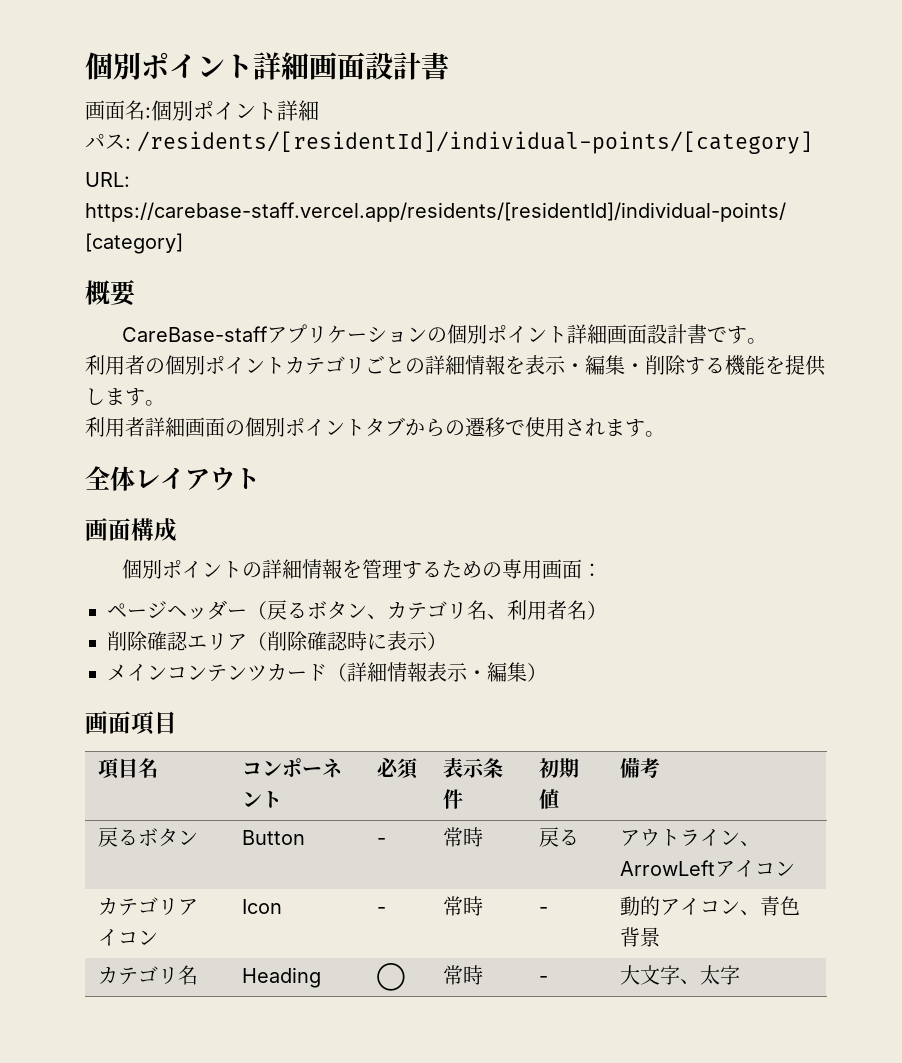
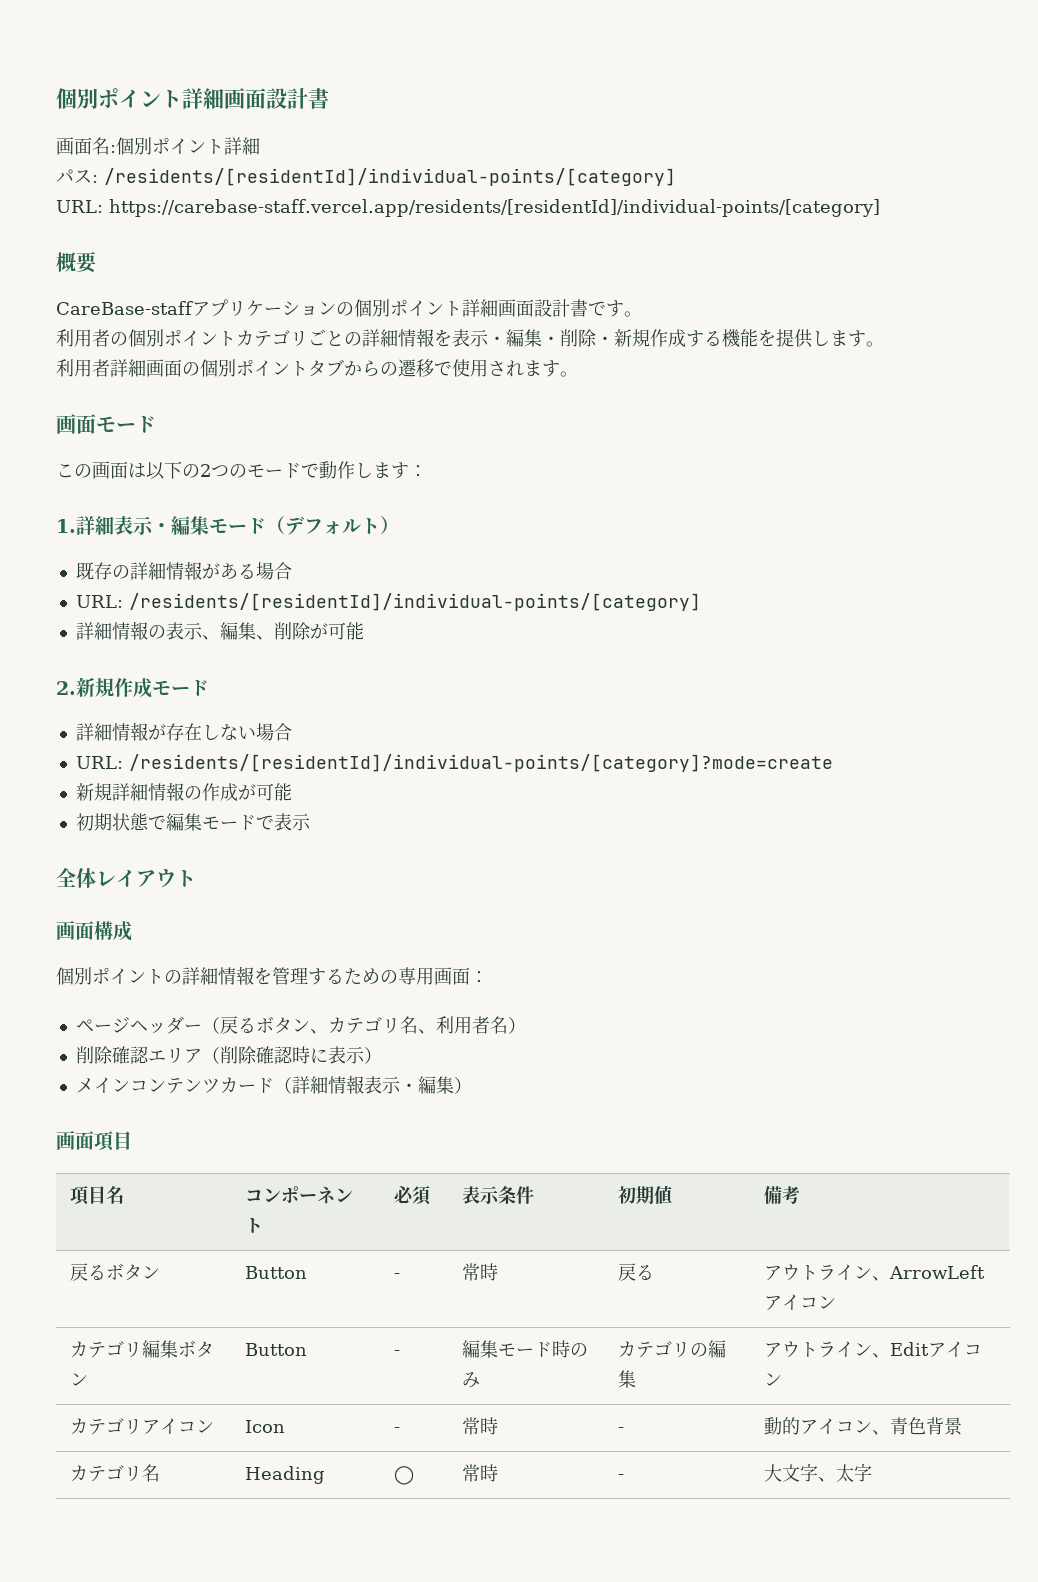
(686, 365) none -> [596,329,686,347] ・新規作成
(665, 434) none -> [56,414,156,434] [56,461,427,480] [56,516,399,535] [75,561,292,580] [75,593,701,611] [75,621,364,640] [56,677,209,698] [75,722,292,741] [75,754,833,772] [75,782,292,801] [75,813,311,831] // 画面モード // この画面は以下の2つのモードで動作します： // 1.詳細表示・編集モード（デフォルト） // 既存の詳細情報がある場合 // URL: /residents/[residentId]/individual-points/[category] // 詳細情報の表示、編集、削除が可能 // 2.新規作成モード // 詳細情報が存在しない場合 // URL: /residents/[residentId]/individual-points/[category]?mode=create // 新規詳細情報の作成が可能 // 初期状態で編集モードで表示
(795, 868) none -> [70,1340,215,1358] [70,1373,89,1386] [245,1343,308,1356] [394,1350,401,1356] [462,1340,589,1358] [462,1372,481,1388] [618,1340,727,1358] [618,1370,637,1388] [764,1341,983,1358] [764,1373,783,1386] // カテゴリ編集ボタン | Button | - | 編集モード時のみ | カテゴリの編集 | アウトライン、Editアイコン

